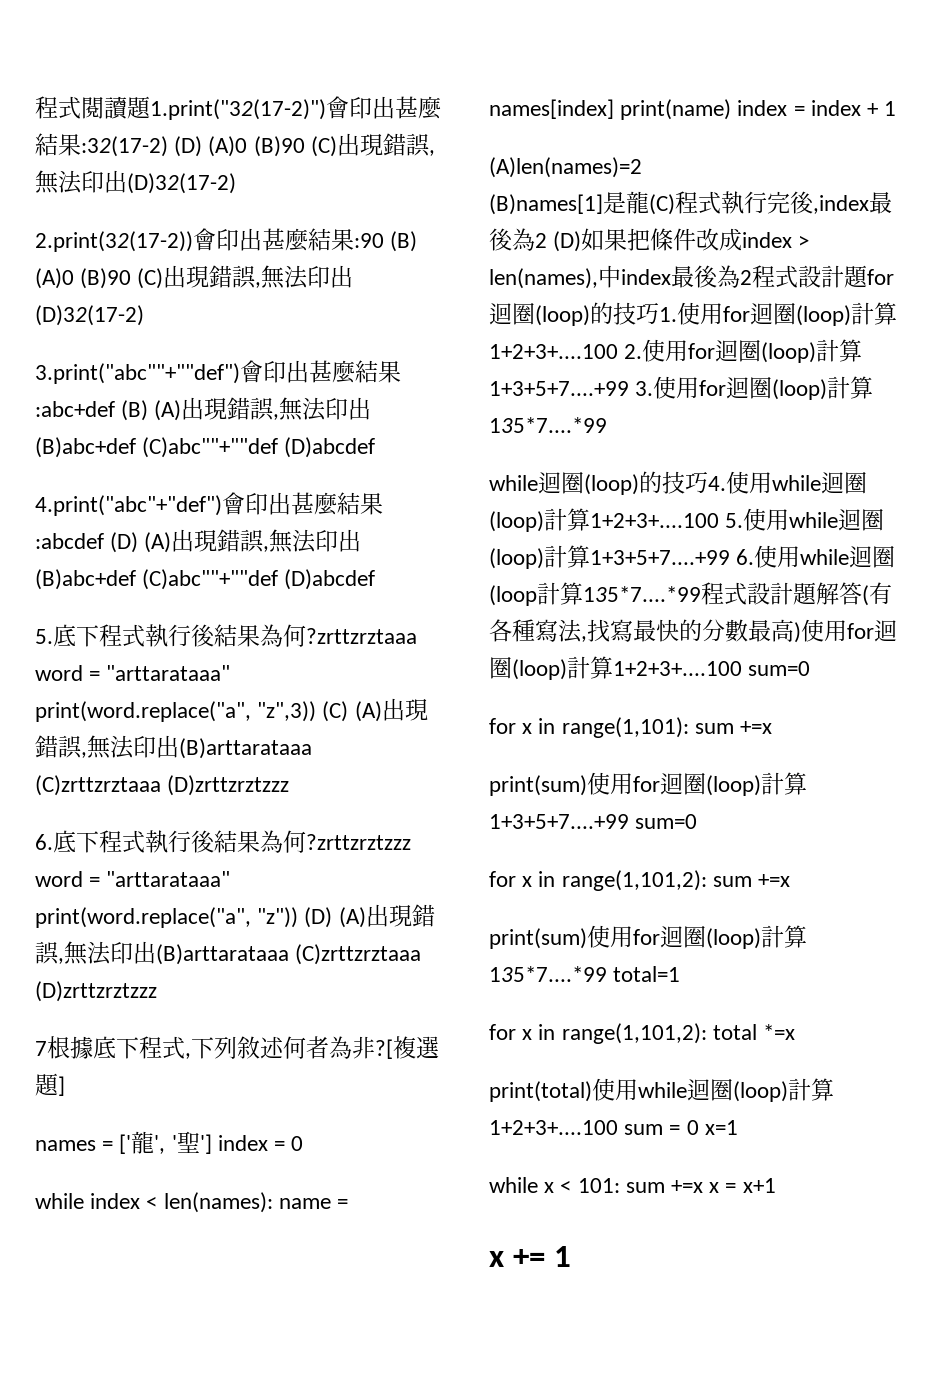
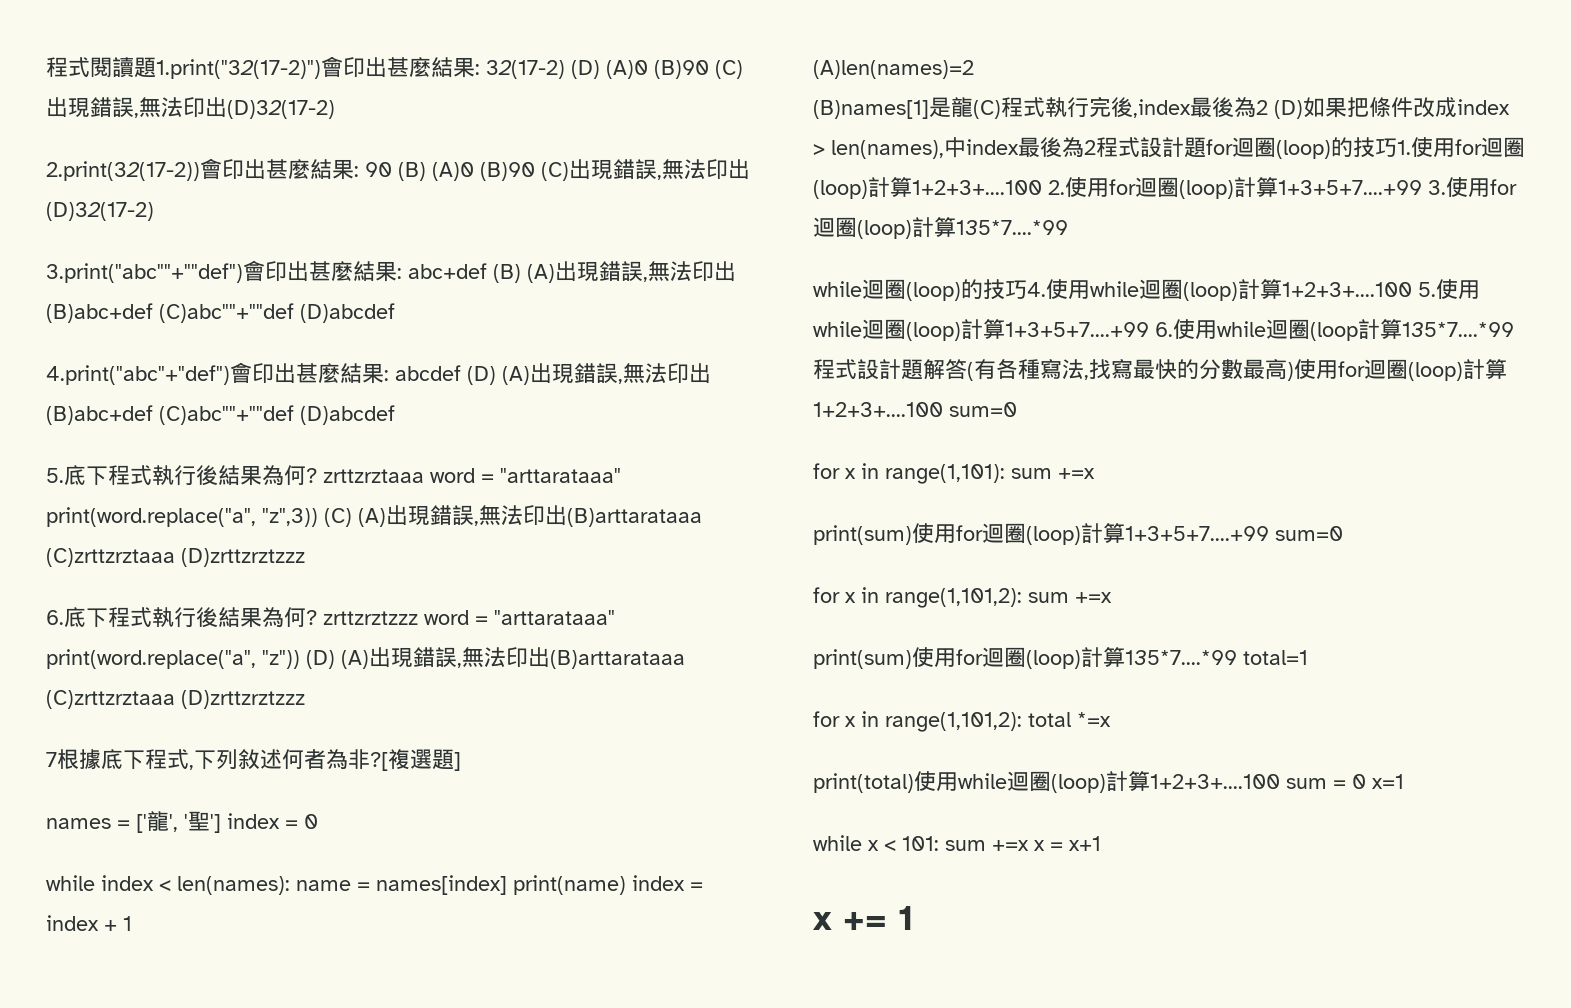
[81,136,168,157] :32(17-2) -> [475,60,565,79] : 32(17-2)
[354,233,384,248] :90 -> [354,162,392,177] : 90
[35,401,115,417] :abc+def -> [397,263,487,279] : abc+def
[35,533,104,549] :abcdef -> [384,365,461,381] : abcdef
[306,628,417,644] ?zrttzrztaaa -> [306,468,424,483] ? zrttzrztaaa
[306,834,411,850] ?zrttzrztzzz -> [306,610,418,625] ? zrttzrztzzz

